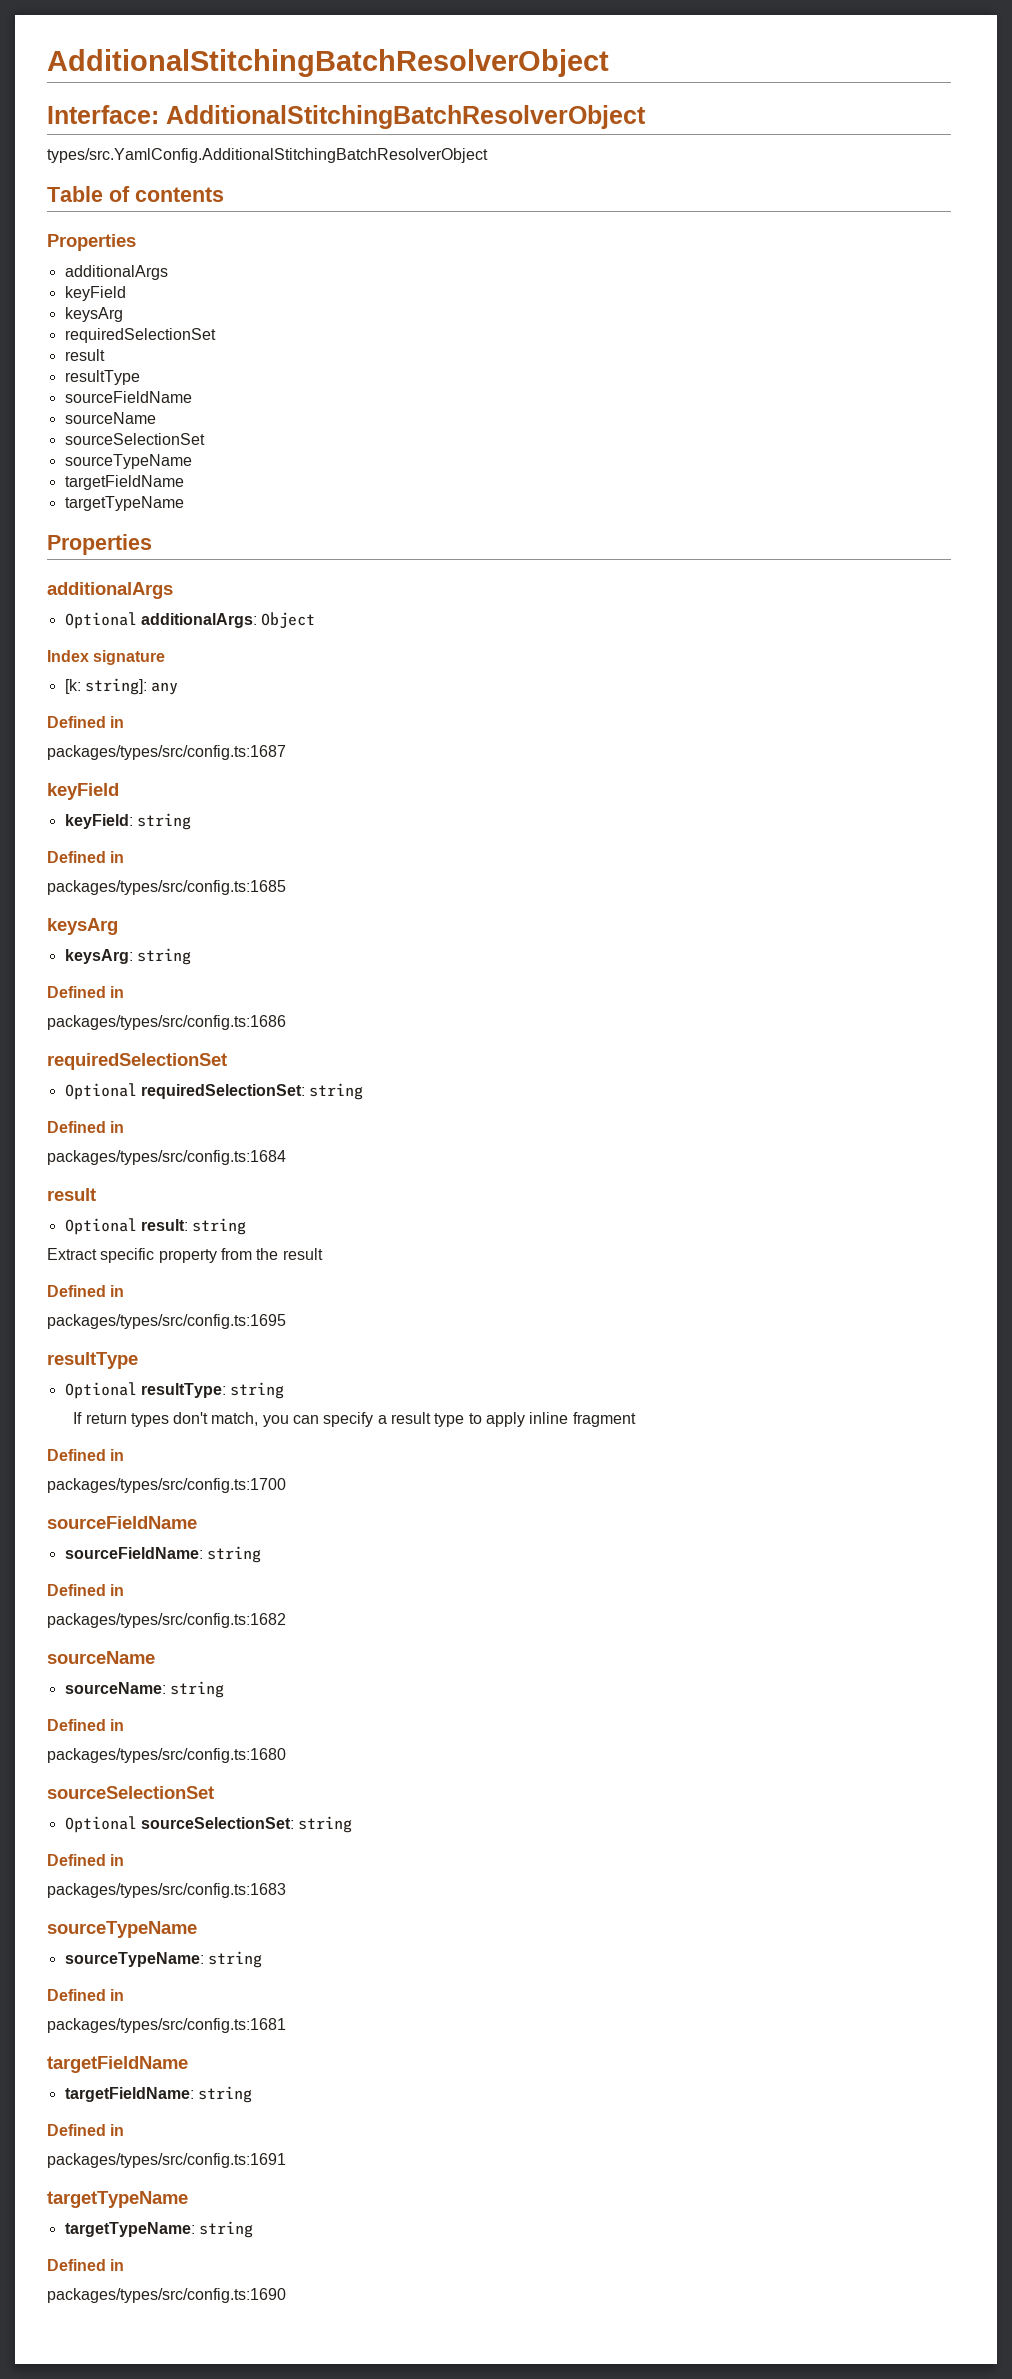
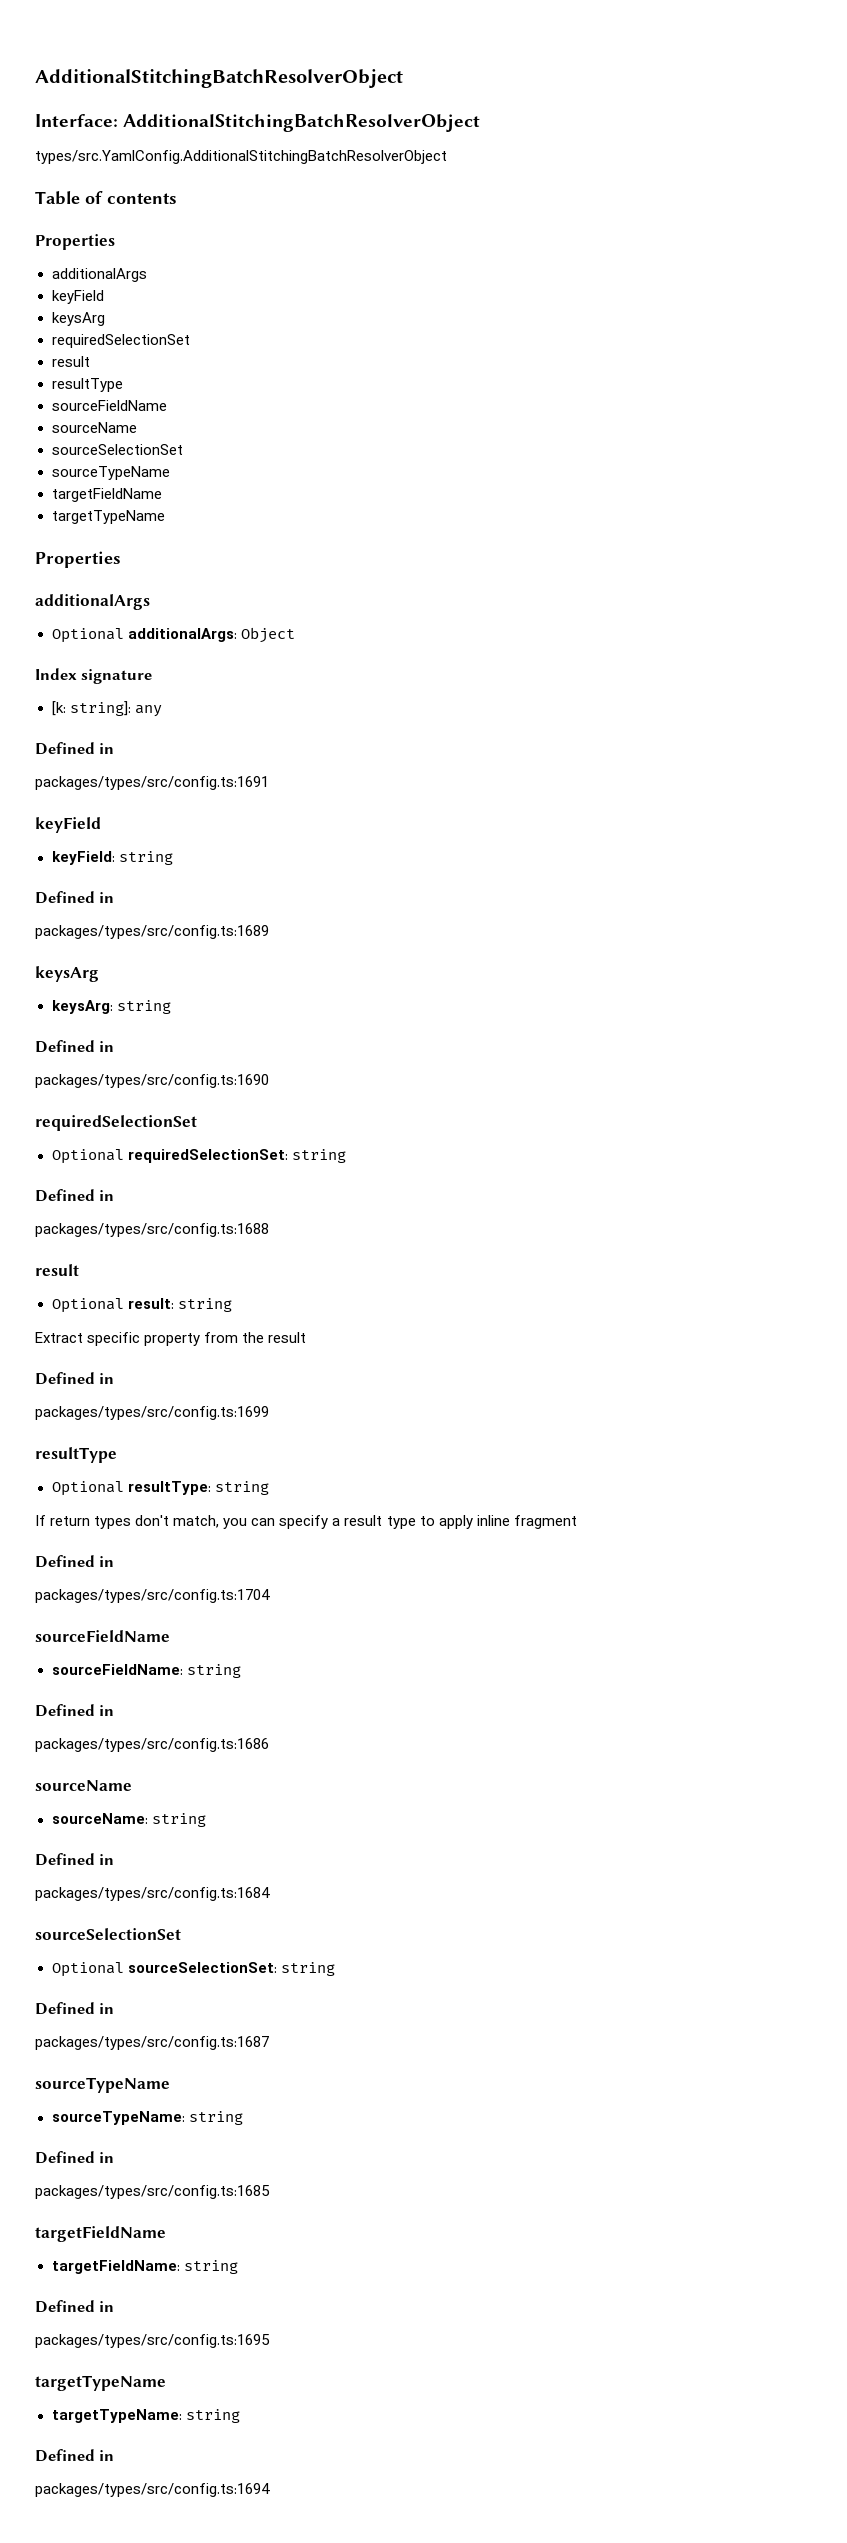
[47,745,286,760] packages/types/src/config.ts:1687 -> [35,776,269,790] packages/types/src/config.ts:1691
[47,880,286,895] packages/types/src/config.ts:1685 -> [35,925,269,939] packages/types/src/config.ts:1689
[47,1015,286,1030] packages/types/src/config.ts:1686 -> [35,1074,269,1088] packages/types/src/config.ts:1690
[47,1150,286,1165] packages/types/src/config.ts:1684 -> [35,1223,269,1237] packages/types/src/config.ts:1688
[47,1314,286,1329] packages/types/src/config.ts:1695 -> [35,1406,269,1420] packages/types/src/config.ts:1699
[47,1478,286,1493] packages/types/src/config.ts:1700 -> [35,1589,270,1603] packages/types/src/config.ts:1704
[47,1613,286,1628] packages/types/src/config.ts:1682 -> [35,1738,269,1752] packages/types/src/config.ts:1686
[47,1748,286,1763] packages/types/src/config.ts:1680 -> [35,1887,270,1901] packages/types/src/config.ts:1684
[47,1883,286,1898] packages/types/src/config.ts:1683 -> [35,2036,269,2050] packages/types/src/config.ts:1687
[47,2018,286,2033] packages/types/src/config.ts:1681 -> [35,2185,270,2199] packages/types/src/config.ts:1685
[47,2153,286,2168] packages/types/src/config.ts:1691 -> [35,2334,270,2348] packages/types/src/config.ts:1695
[47,2288,286,2303] packages/types/src/config.ts:1690 -> [35,2483,270,2497] packages/types/src/config.ts:1694

